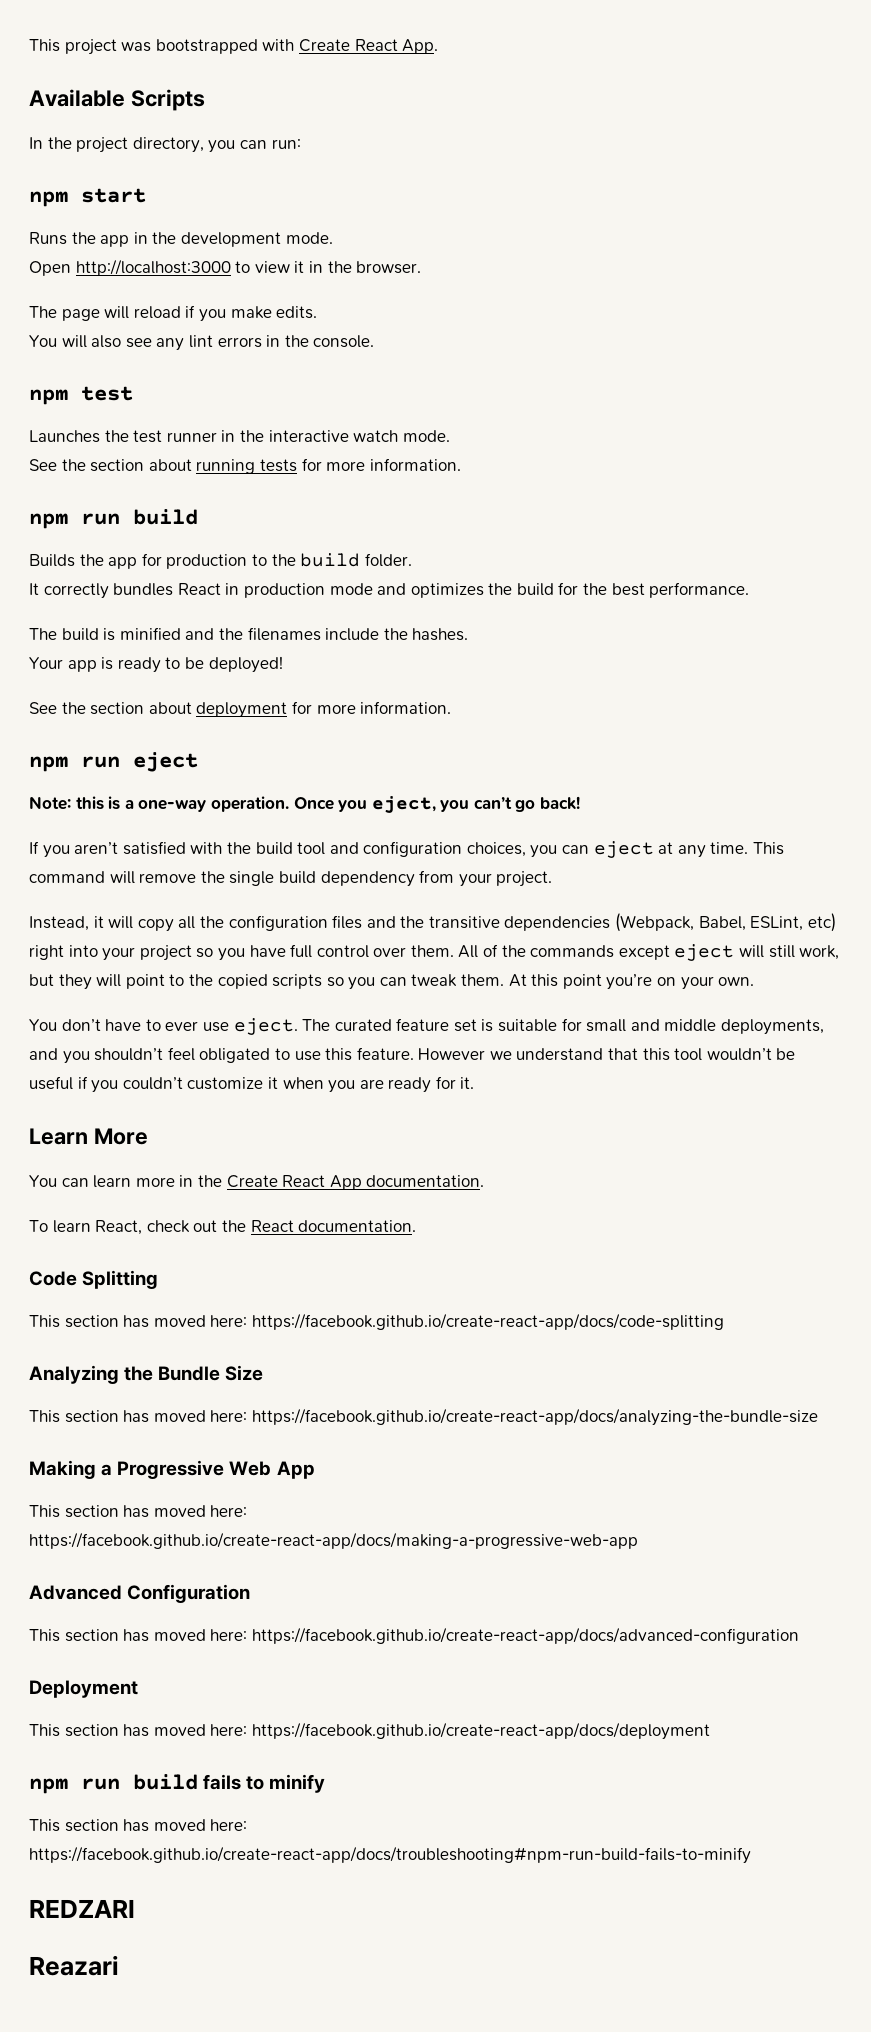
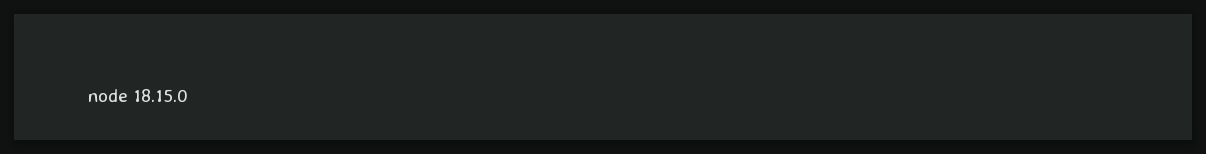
[29,39,439,55] [29,89,205,111] [29,137,301,153] [29,188,146,207] [29,232,333,247] [29,259,422,276] [29,305,318,322] [29,335,375,351] [29,386,133,405] [29,430,450,443] [29,458,461,474] [29,509,198,529] [29,553,412,569] [29,582,750,599] [29,627,469,641] [29,656,283,673] [29,701,452,718] [29,752,198,772] [29,796,581,813] [29,841,785,858] [29,870,553,887] [29,913,836,932] [29,944,840,961] [29,974,755,990] [29,1018,825,1035] [29,1047,796,1064] [29,1076,475,1093] [29,1128,148,1145] [29,1175,485,1190] [29,1220,417,1235] [29,1270,159,1289] [29,1313,724,1330] [29,1365,264,1384] [29,1408,818,1426] [29,1460,315,1479] [29,1505,248,1518] [29,1532,638,1549] [29,1584,251,1603] [29,1627,799,1644] [29,1680,138,1698] [29,1722,710,1740] [29,1774,326,1794] [29,1819,248,1832] [29,1846,751,1864] [29,1899,135,1918] [29,1955,119,1976] This project was bootstrapped with Create React App. // Available Scripts // In the project directory, you can run: // npm start // Runs the app in the development mode. // Open http://localhost:3000 to view it in the browser. // The page will reload if you make edits. // You will also see any lint errors in the console. // npm test // Launches the test runner in the interactive watch mode. // See the section about running tests for more information. // npm run build // Builds the app for production to the build folder. // It correctly bundles React in production mode and optimizes the build for the best performance. // The build is minified and the filenames include the hashes. // Your app is ready to be deployed! // See the section about deployment for more information. // npm run eject // Note: this is a one-way operation. Once you eject, you can’t go back! // If you aren’t satisfied with the build tool and configuration choices, you can eject at any time. This command will remove the single build dependency from your project. // Instead, it will copy all the configuration files and the transitive dependencies (Webpack, Babel, ESLint, etc) right into your project so you have full control over them. All of the commands except eject will still work, but they will point to the copied scripts so you can tweak them. At this point you’re on your own. // You don’t have to ever use eject. The curated feature set is suitable for small and middle deployments, and you shouldn’t feel obligated to use this feature. However we understand that this tool wouldn’t be useful if you couldn’t customize it when you are ready for it. // Learn More // You can learn more in the Create React App documentation. // To learn React, check out the React documentation. // Code Splitting // This section has moved here: https://facebook.github.io/create-react-app/docs/code-splitting // Analyzing the Bundle Size // This section has moved here: https://facebook.github.io/create-react-app/docs/analyzing-the-bundle-size // Making a Progressive Web App // This section has moved here: https://facebook.github.io/create-react-app/docs/making-a-progressive-web-app // Advanced Configuration // This section has moved here: https://facebook.github.io/create-react-app/docs/advanced-configuration // Deployment // This section has moved here: https://facebook.github.io/create-react-app/docs/deployment // npm run build fails to minify // This section has moved here: https://facebook.github.io/create-react-app/docs/troubleshooting#npm-run-build-fails-to-minify // REDZARI // Reazari -> [88,89,189,102] node 18.15.0

